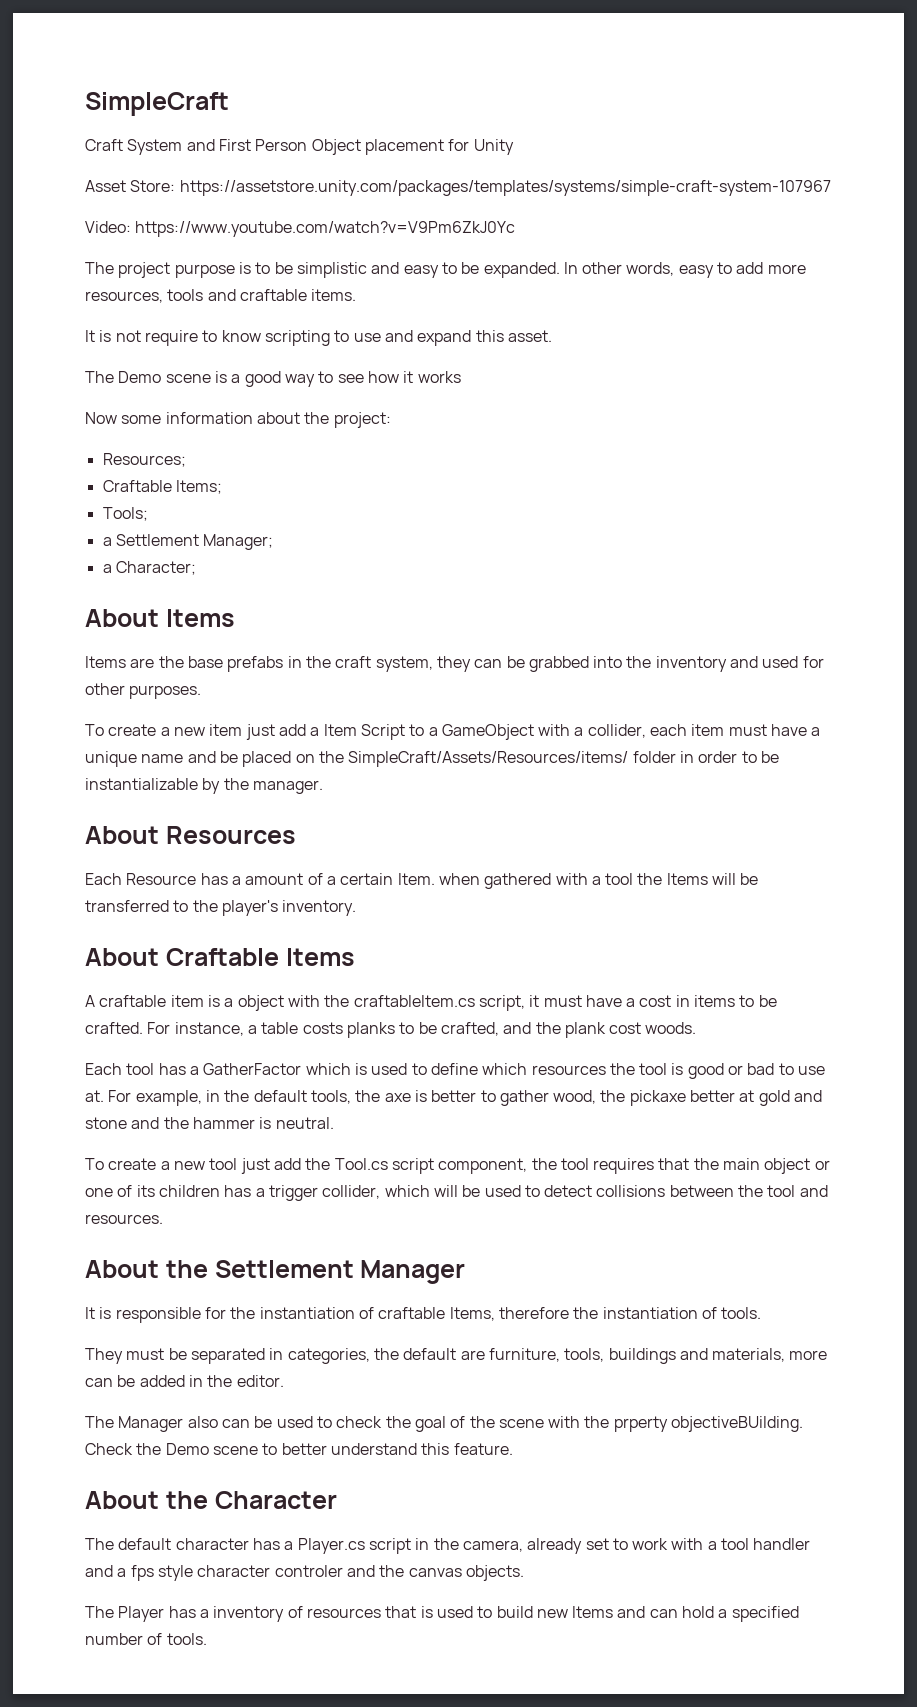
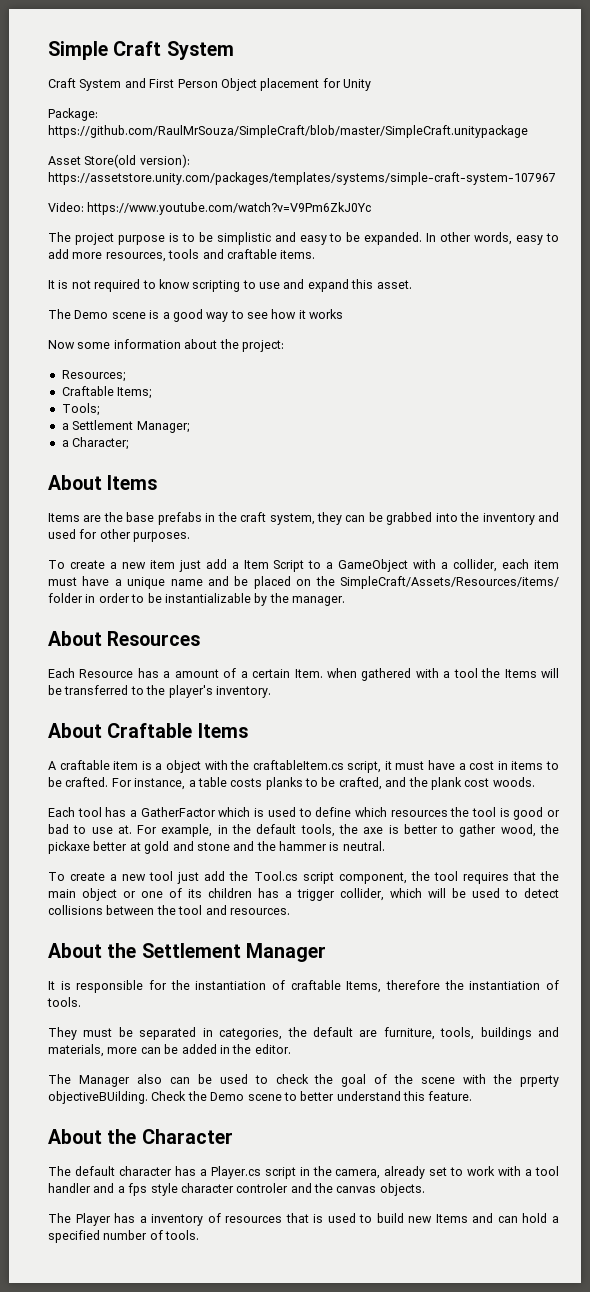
[85,92,229,116] SimpleCraft -> [48,41,234,60] Simple Craft System
(514, 147) none -> [48,108,98,121] [48,125,528,138] // Package: https://github.com/RaulMrSouza/SimpleCraft/blob/master/SimpleCraft.unitypackage
[130,180,176,192] Store: -> [84,154,190,168] Store(old version):
[144,330,198,346] require -> [94,279,141,292] required

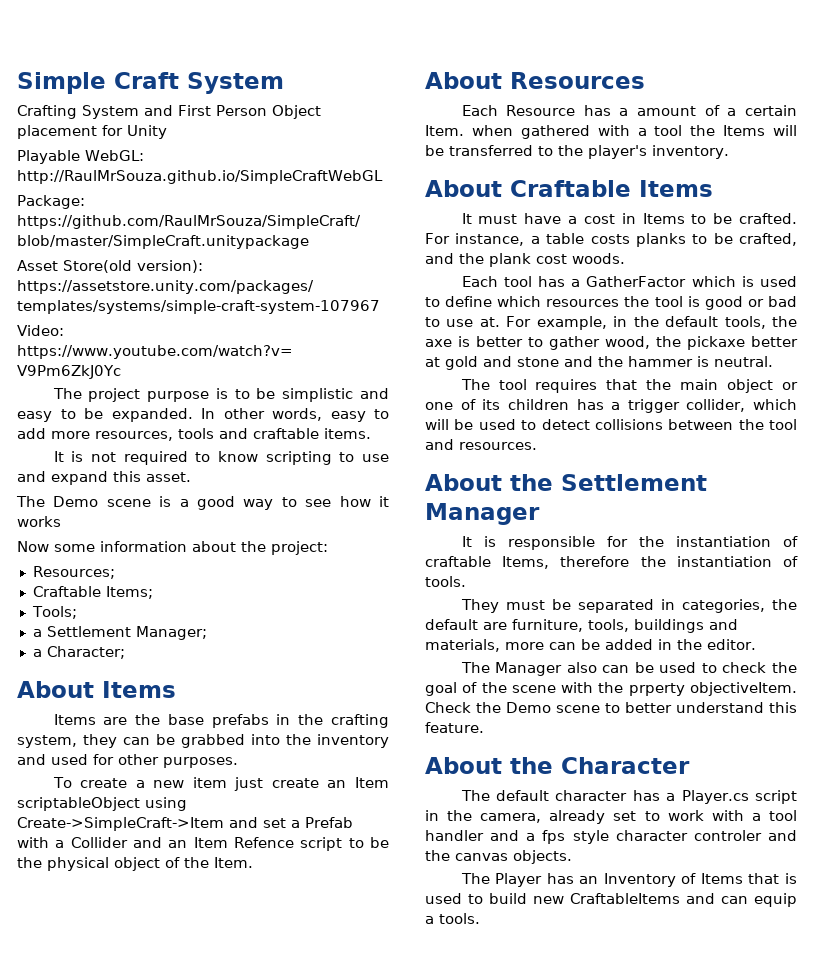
[48,78,76,88] Craft -> [17,105,77,119] Crafting
(371, 85) none -> [17,150,144,164] [17,170,383,184] // Playable WebGL: http://RaulMrSouza.github.io/SimpleCraftWebGL
[240,512,267,522] craft -> [330,714,389,728] crafting
[205,559,559,572] [48,576,559,589] [48,593,345,606] add a Item Script to a GameObject with a collider, each item must have a unique name and be placed on the SimpleCraft/Assets/Resources/items/ folder in order to be instantializable by the manager. -> [271,777,389,788] [17,797,187,811] [17,817,353,831] [17,837,389,851] [17,857,253,871] create an Item scriptableObject using Create->SimpleCraft->Item and set a Prefab with a Collider and an Item Refence script to be the physical object of the Item.
[48,760,392,773] A craftable item is a object with the craftableItem.cs script, it -> [461,213,472,224] It
[511,761,544,770] items -> [642,213,685,224] Items
[48,871,430,884] To create a new tool just add the Tool.cs script component, the -> [460,379,490,390] The
[48,1091,148,1104] objectiveBUilding. -> [690,682,797,696] objectiveItem.
[139,1213,283,1226] a inventory of resources -> [579,873,743,887] an Inventory of Items
[435,1214,468,1223] Items -> [570,893,680,904] CraftableItems
[522,1213,559,1223] [48,1230,163,1243] hold a specified number of -> [754,893,797,907] [425,916,434,924] equip a

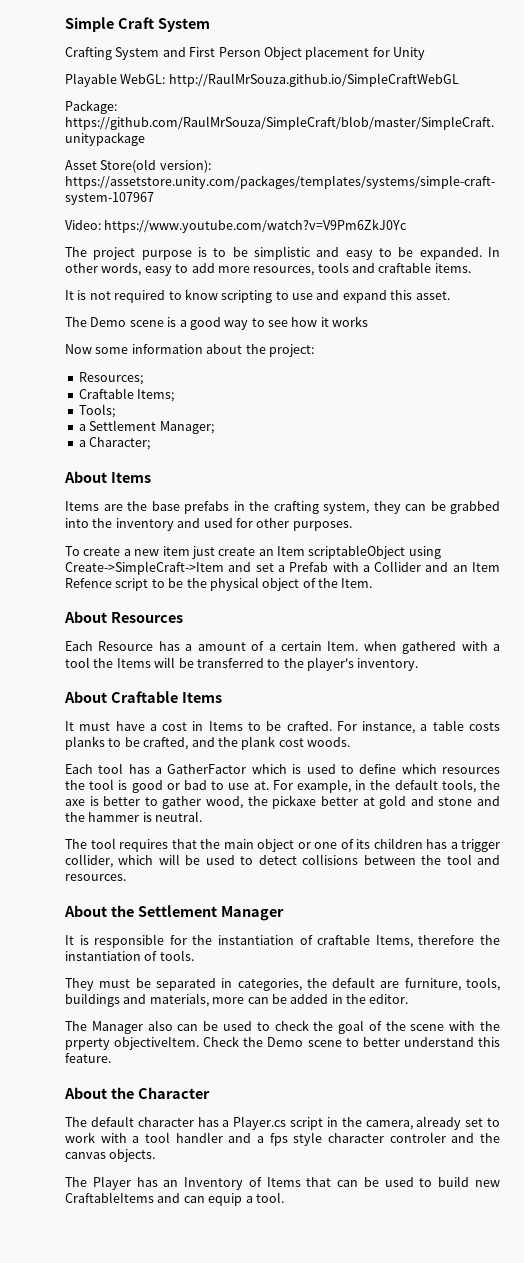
[785,873,797,884] is -> [337,1177,379,1187] can be
[439,913,480,924] tools. -> [255,1192,284,1203] tool.

